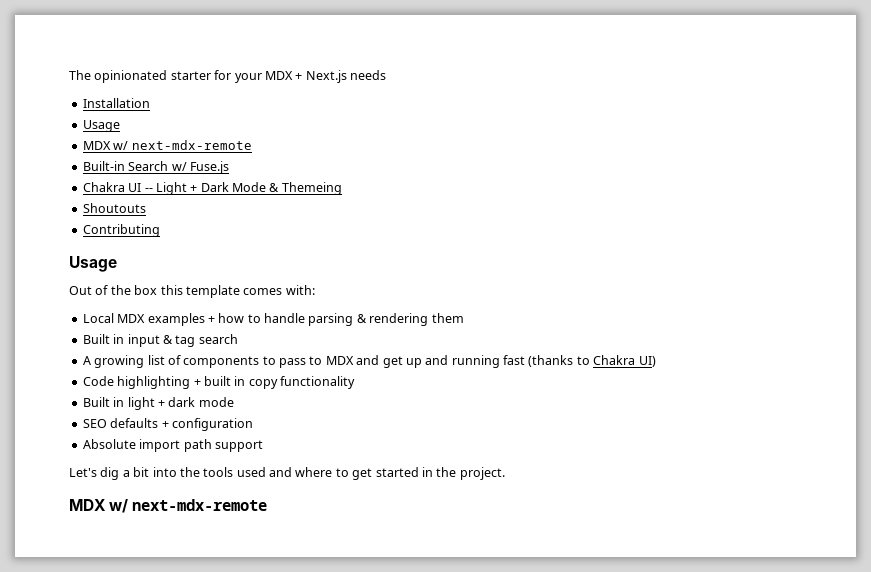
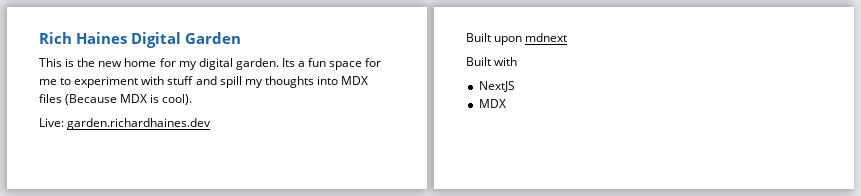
[69,70,386,83] [82,98,150,108] [82,120,120,132] [82,140,252,150] [82,161,229,174] [82,182,342,195] [82,203,146,213] [82,224,160,237] [69,256,117,272] [69,285,315,298] [82,313,464,326] [82,334,238,347] [82,355,656,368] [82,376,355,389] [82,397,234,410] [82,418,253,431] [82,439,263,452] [69,467,505,480] [69,499,268,513] The opinionated starter for your MDX + Next.js needs // Installation // Usage // MDX w/ next-mdx-remote // Built-in Search w/ Fuse.js // Chakra UI -- Light + Dark Mode & Themeing // Shoutouts // Contributing // Usage // Out of the box this template comes with: // Local MDX examples + how to handle parsing & rendering them // Built in input & tag search // A growing list of components to pass to MDX and get up and running fast (thanks to Chakra UI) // Code highlighting + built in copy functionality // Built in light + dark mode // SEO defaults + configuration // Absolute import path support // Let's dig a bit into the tools used and where to get started in the project. // MDX w/ next-mdx-remote -> [39,32,241,48] [39,58,382,70] [39,76,369,88] [39,94,193,105] [39,118,212,130] [466,33,568,45] [466,57,518,66] [478,81,515,92] [478,99,506,108] Rich Haines Digital Garden // This is the new home for my digital garden. Its a fun space for me to experiment with stuff and spill my thoughts into MDX files (Because MDX is cool). // Live: garden.richardhaines.dev // Built upon mdnext // Built with // NextJS // MDX

